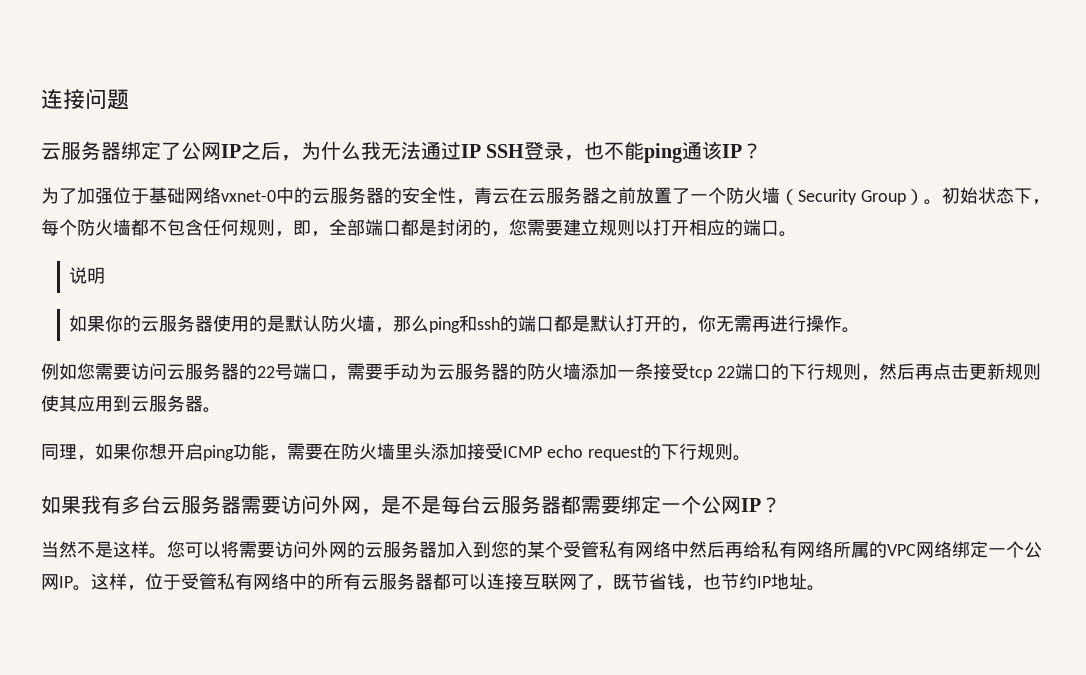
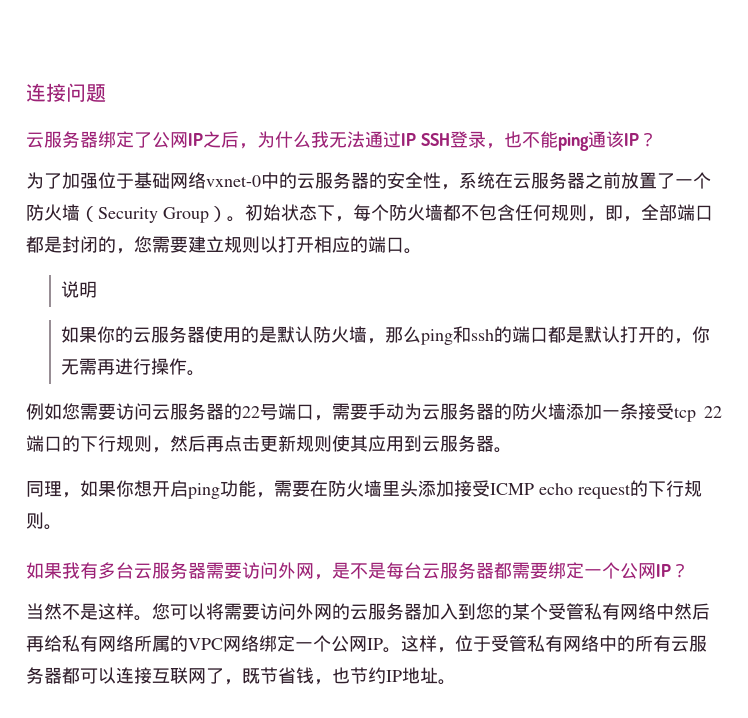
[474,187,510,204] 青云 -> [459,172,495,189] 系统

